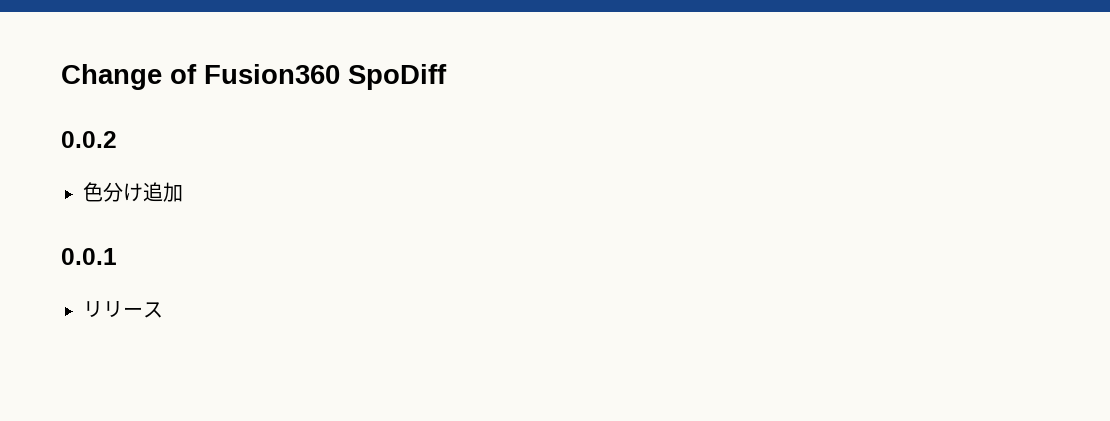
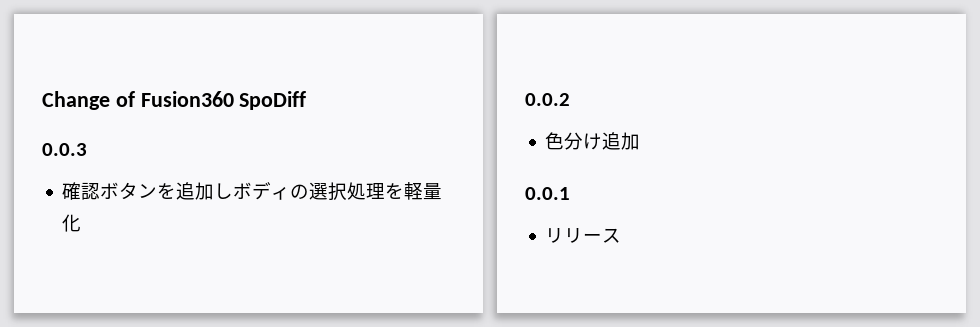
(447, 77) none -> [42,143,87,156] [62,182,443,201] [62,214,82,232] // 0.0.3 // 確認ボタンを追加しボディの選択処理を軽量化

